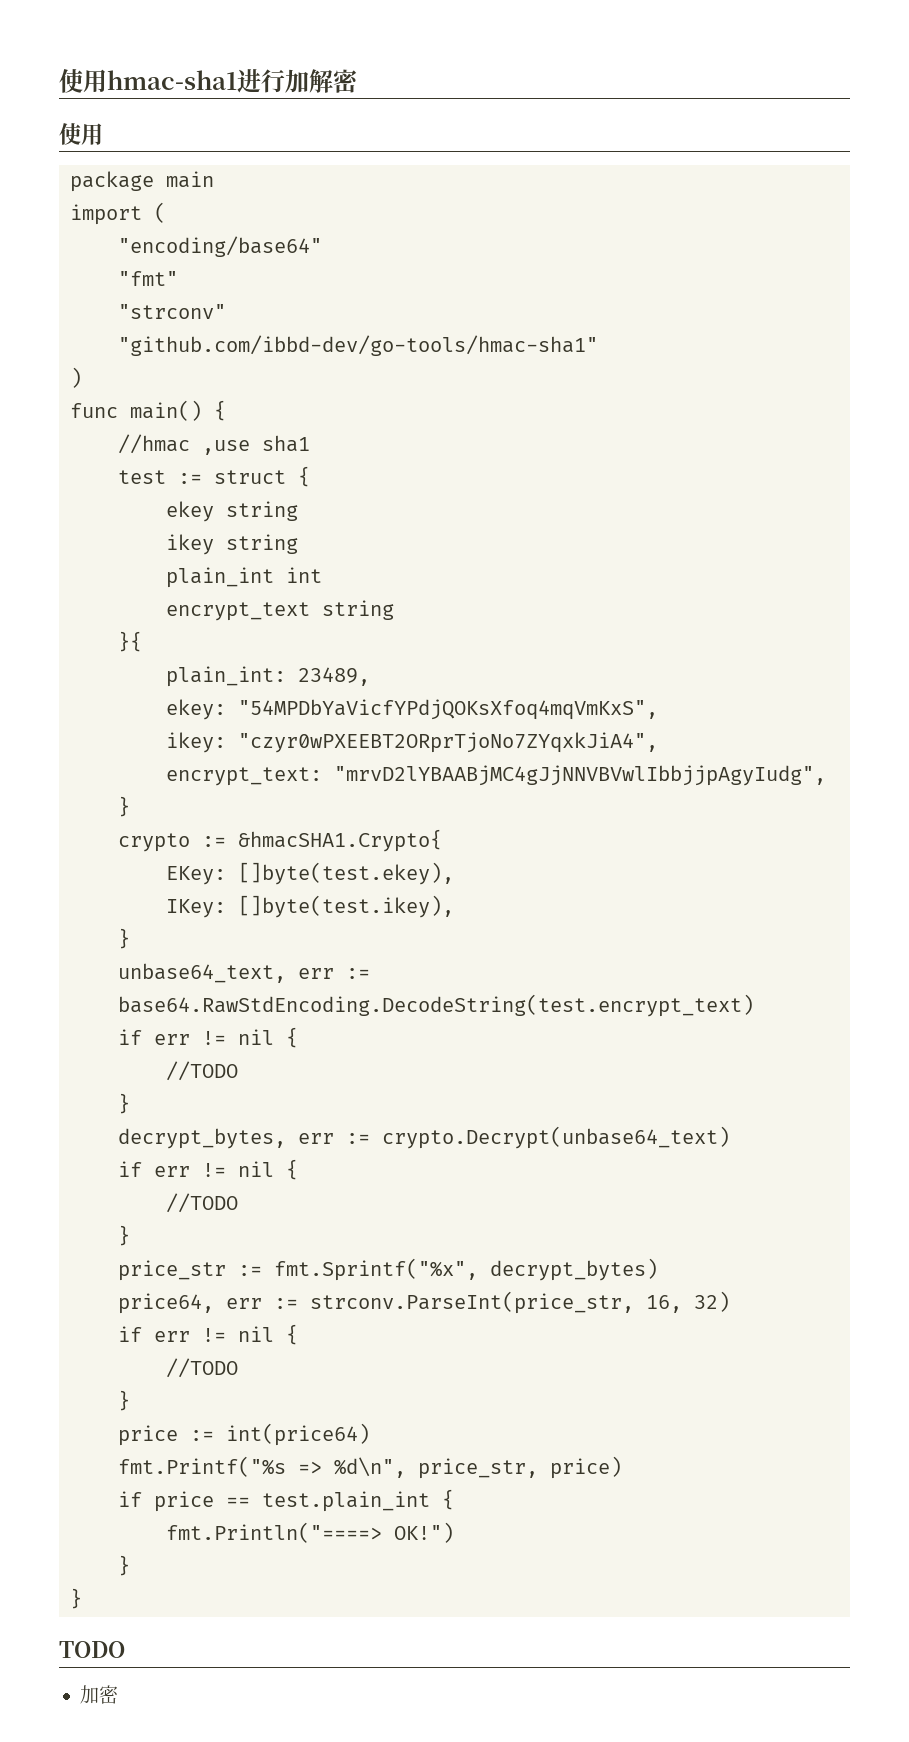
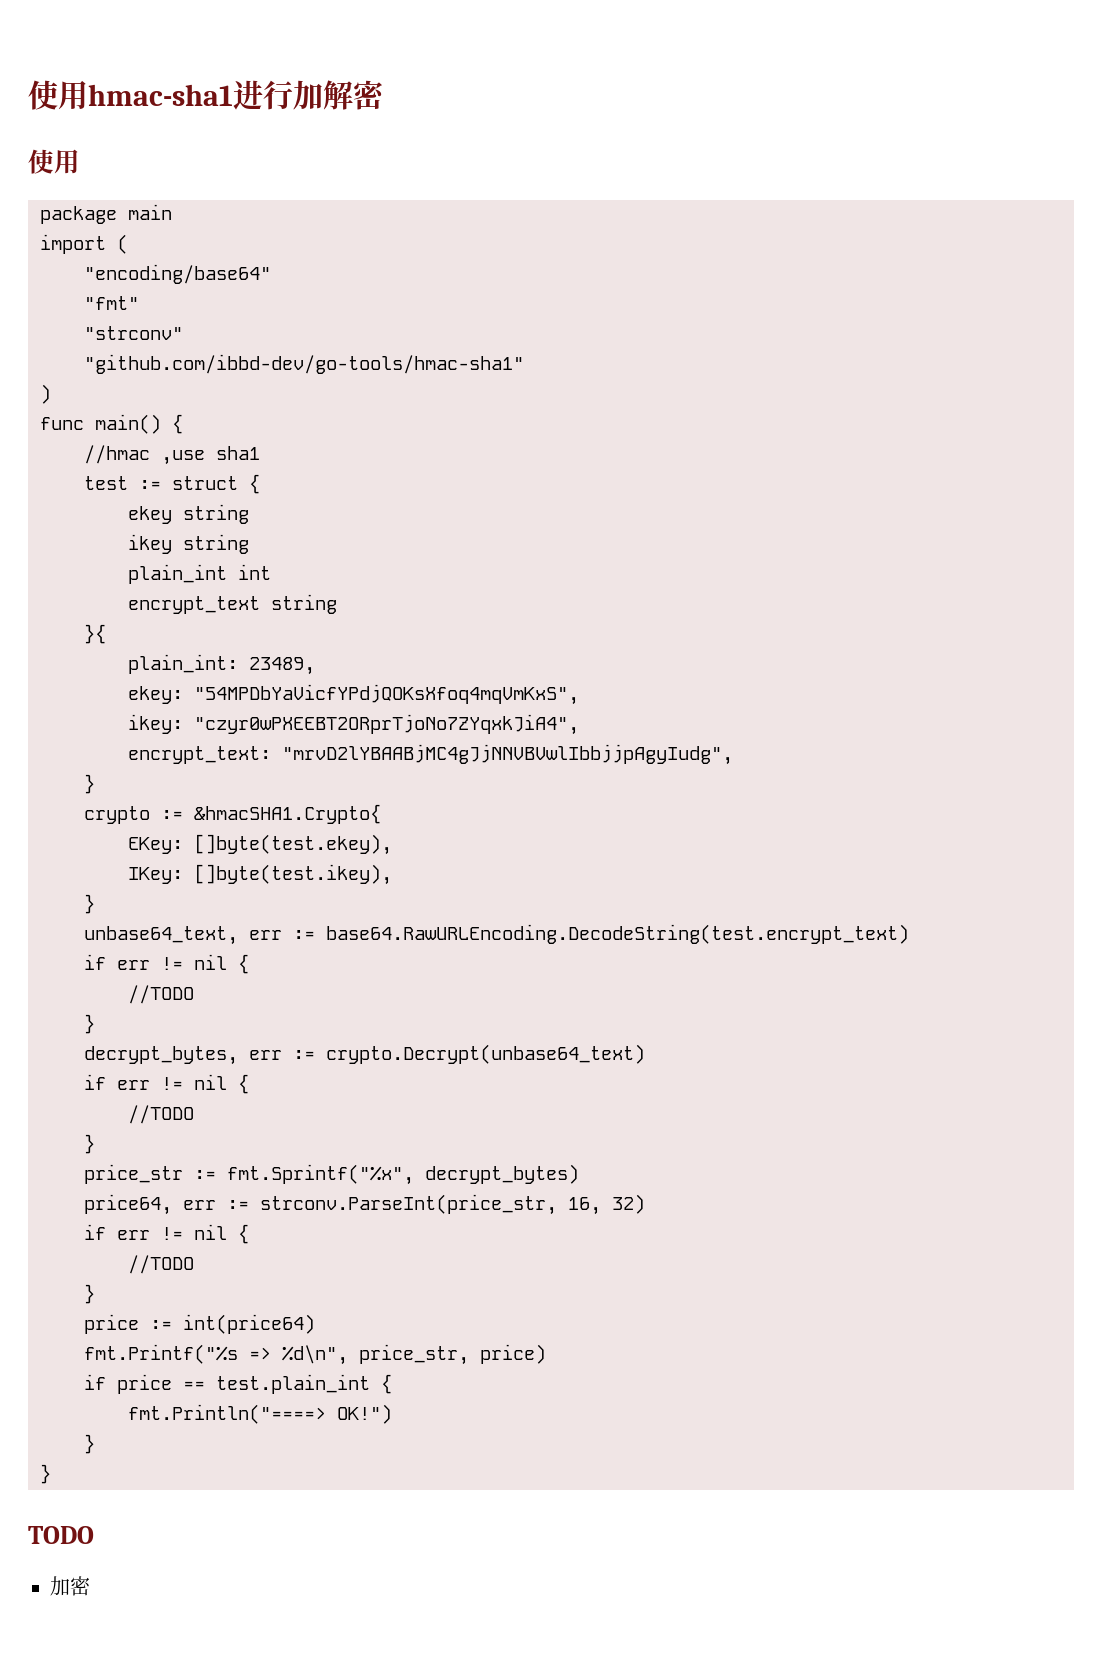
[118,994,755,1017] base64.RawStdEncoding.DecodeString(test.encrypt_text) -> [326,924,909,944] base64.RawURLEncoding.DecodeString(test.encrypt_text)

